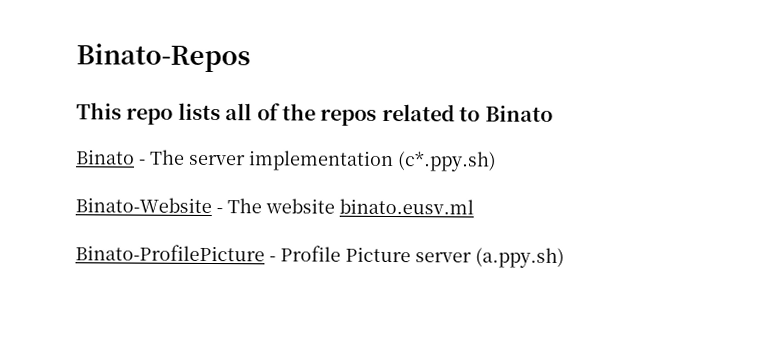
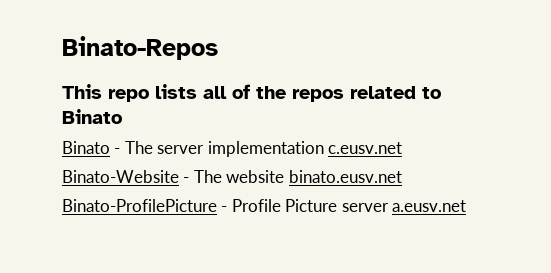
[397,151,497,172] (c*.ppy.sh) -> [328,142,403,154] c.eusv.net
[339,198,474,215] binato.eusv.ml -> [288,170,402,183] binato.eusv.net
[475,247,565,268] (a.ppy.sh) -> [392,200,467,212] a.eusv.net

